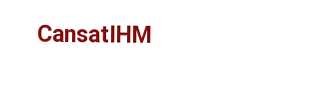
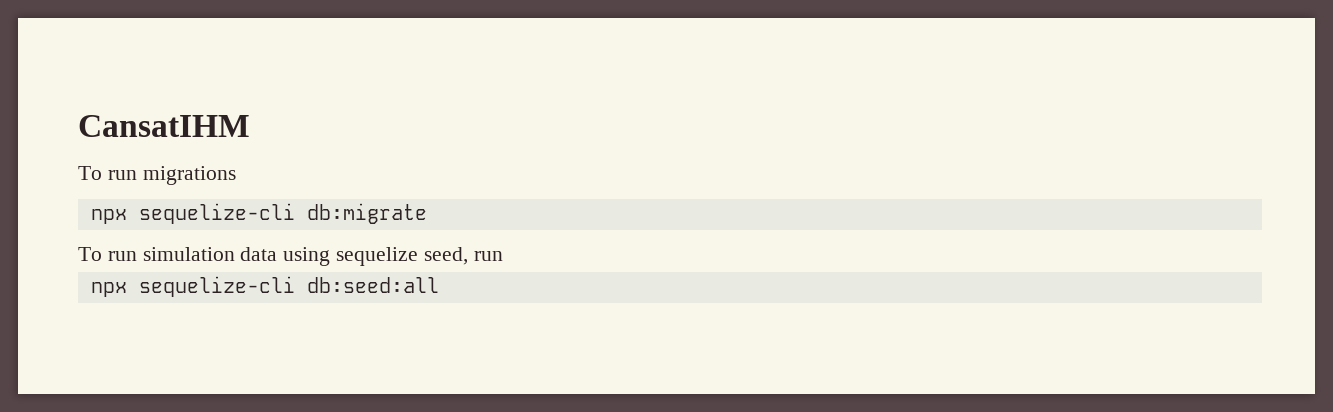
(153, 33) none -> [78,166,236,185] [90,203,427,224] [78,247,503,266] [90,276,439,297] // To run migrations // npx sequelize-cli db:migrate // To run simulation data using sequelize seed, run // npx sequelize-cli db:seed:all

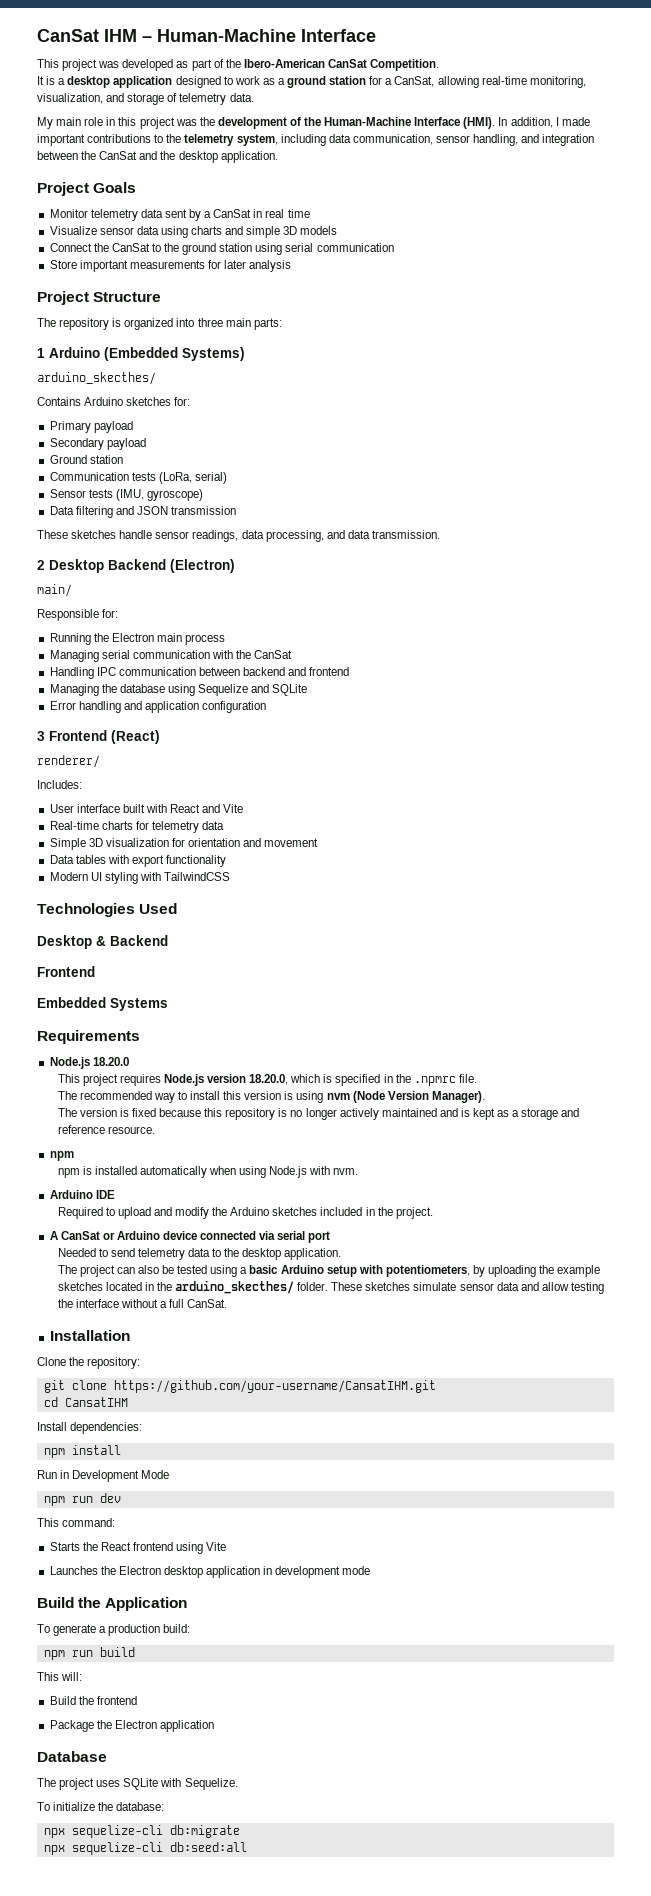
[78,115,250,137] [78,166,236,185] [90,203,427,224] [78,247,503,266] CansatIHM // To run migrations // npx sequelize-cli db:migrate // To run simulation data using sequelize seed, run -> [37,29,376,42] [37,59,440,71] [37,76,586,88] [37,93,254,105] [37,117,590,129] [37,134,595,146] [37,151,278,163] [37,182,137,196] [49,209,310,221] [49,226,338,238] [49,243,394,255] [49,260,292,272] [37,291,162,305] [37,318,282,330] [37,347,245,361] [37,372,156,385] [37,397,191,406] [49,421,133,433] [49,438,146,450] [49,455,123,464] [49,472,227,484] [49,489,203,501] [49,506,237,518] [37,530,440,542] [37,559,235,573] [37,584,72,597] [37,609,119,621] [49,633,226,645] [49,650,293,662] [49,667,350,679] [49,684,308,696] [49,701,267,713] [37,730,160,744] [37,755,100,768] [37,780,82,789] [49,804,244,813] [49,821,225,833] [49,838,319,850] [49,855,227,867] [49,872,231,884] [37,903,178,917] [37,935,168,949] [37,966,95,977] [37,997,168,1011] [37,1030,140,1044] [49,1057,129,1069] [57,1074,477,1086] [57,1091,485,1103] [57,1108,580,1120] [57,1125,155,1134] [49,1151,74,1161] [57,1166,359,1178] [49,1190,115,1199] [57,1207,433,1219] [49,1231,331,1243] [57,1248,342,1260] [57,1265,601,1277] [57,1280,604,1294] [57,1299,228,1308] [49,1330,130,1341] [37,1357,141,1369] [43,1380,436,1393] [43,1397,128,1407] [37,1422,143,1434] [43,1445,121,1458] [37,1470,170,1482] [43,1493,121,1506] [37,1518,116,1527] [49,1542,227,1554] [49,1566,371,1578] [37,1597,188,1611] [37,1624,191,1636] [43,1647,135,1660] [37,1672,83,1681] [49,1696,137,1705] [49,1720,214,1732] [37,1751,107,1762] [37,1778,238,1790] [37,1802,165,1811] [43,1825,240,1838] CanSat IHM – Human-Machine Interface // This project was developed as part of the Ibero-American CanSat Competition. // It is a desktop application designed to work as a ground station for a CanSat, allowing real-time monitoring, visualization, and storage of telemetry data. // My main role in this project was the development of the Human-Machine Interface (HMI). In addition, I made important contributions to the telemetry system, including data communication, sensor handling, and integration between the CanSat and the desktop application. // Project Goals // Monitor telemetry data sent by a CanSat in real time // Visualize sensor data using charts and simple 3D models // Connect the CanSat to the ground station using serial communication // Store important measurements for later analysis // Project Structure // The repository is organized into three main parts: // 1 Arduino (Embedded Systems) // arduino_skecthes/ // Contains Arduino sketches for: // Primary payload // Secondary payload // Ground station // Communication tests (LoRa, serial) // Sensor tests (IMU, gyroscope) // Data filtering and JSON transmission // These sketches handle sensor readings, data processing, and data transmission. // 2 Desktop Backend (Electron) // main/ // Responsible for: // Running the Electron main process // Managing serial communication with the CanSat // Handling IPC communication between backend and frontend // Managing the database using Sequelize and SQLite // Error handling and application configuration // 3 Frontend (React) // renderer/ // Includes: // User interface built with React and Vite // Real-time charts for telemetry data // Simple 3D visualization for orientation and movement // Data tables with export functionality // Modern UI styling with TailwindCSS // Technologies Used // Desktop & Backend // Frontend // Embedded Systems // Requirements // Node.js 18.20.0 // This project requires Node.js version 18.20.0, which is specified in the .npmrc file. // The recommended way to install this version is using nvm (Node Version Manager). // The version is fixed because this repository is no longer actively maintained and is kept as a storage and reference resource. // npm // npm is installed automatically when using Node.js with nvm. // Arduino IDE // Required to upload and modify the Arduino sketches included in the project. // A CanSat or Arduino device connected via serial port // Needed to send telemetry data to the desktop application. // The project can also be tested using a basic Arduino setup with potentiometers, by uploading the example sketches located in the arduino_skecthes/ folder. These sketches simulate sensor data and allow testing the interface without a full CanSat. // Installation // Clone the repository: // git clone https://github.com/your-username/CansatIHM.git // cd CansatIHM // Install dependencies: // npm install // Run in Development Mode // npm run dev // This command: // Starts the React frontend using Vite // Launches the Electron desktop application in development mode // Build the Application // To generate a production build: // npm run build // This will: // Build the frontend // Package the Electron application // Database // The project uses SQLite with Sequelize. // To initialize the database: // npx sequelize-cli db:migrate

